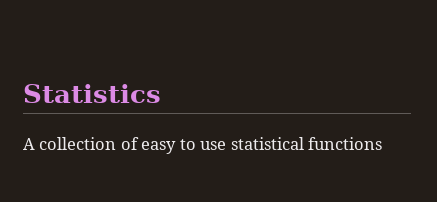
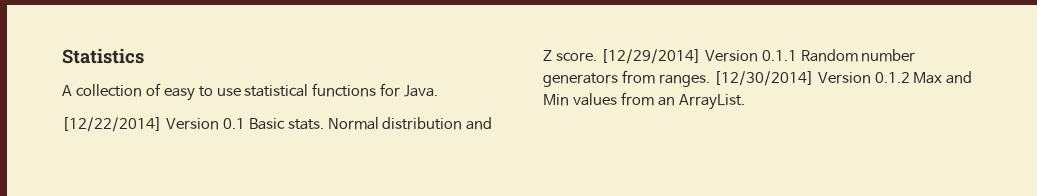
(383, 143) none -> [380,83,439,97] [62,117,493,132] [543,49,916,64] [543,70,973,87] [543,92,745,110] for Java. // [12/22/2014] Version 0.1 Basic stats. Normal distribution and Z score. [12/29/2014] Version 0.1.1 Random number generators from ranges. [12/30/2014] Version 0.1.2 Max and Min values from an ArrayList.

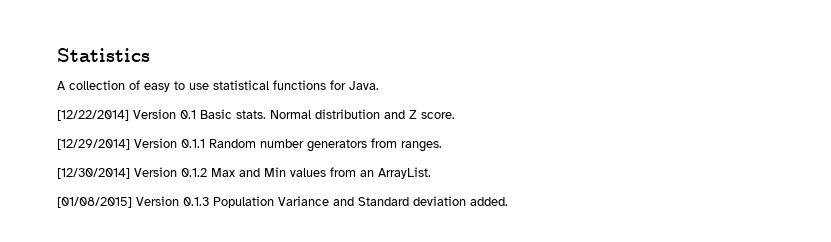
(597, 57) none -> (455, 115) //
(710, 80) none -> (442, 146) //
(745, 102) none -> [57,196,508,208] // [01/08/2015] Version 0.1.3 Population Variance and Standard deviation added.

